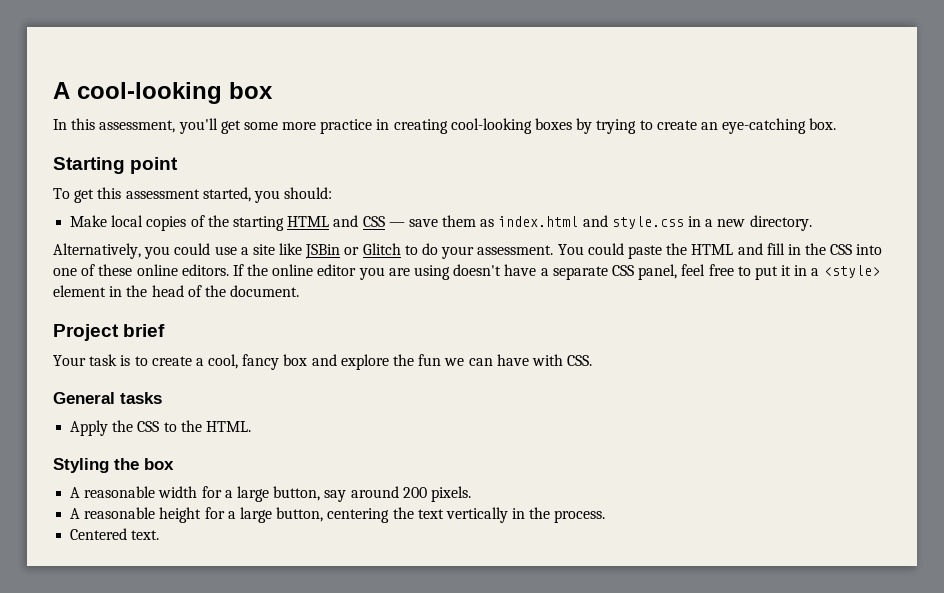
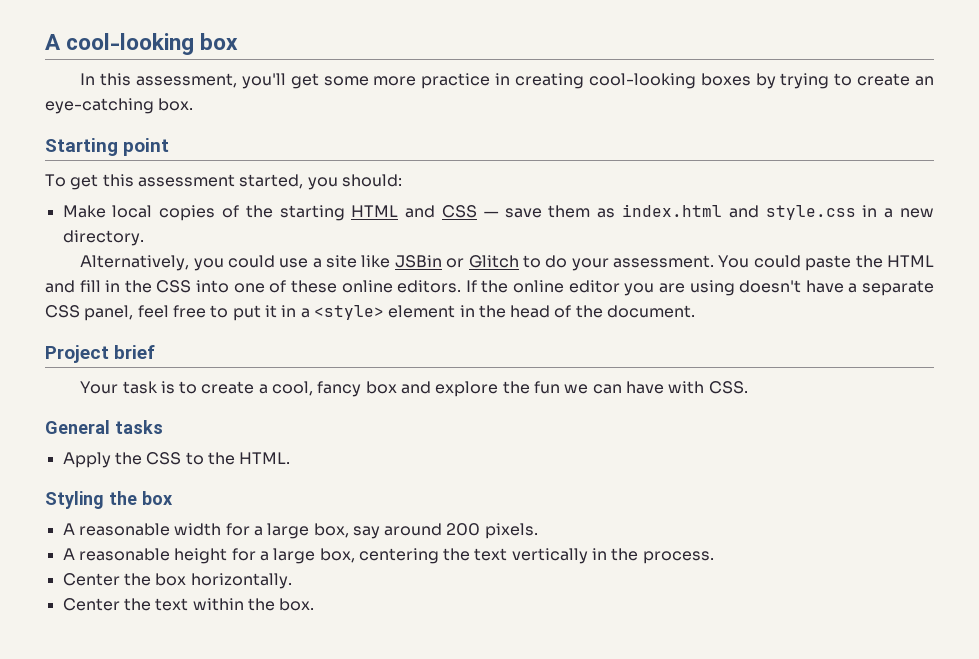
[273,486,321,501] button, -> [313,523,349,538] box,
[276,507,324,522] button, -> [319,548,355,563] box,
[70,528,160,540] Centered text. -> [62,573,292,589] [62,598,315,611] Center the box horizontally. // Center the text within the box.

